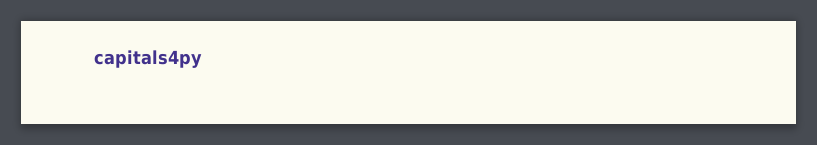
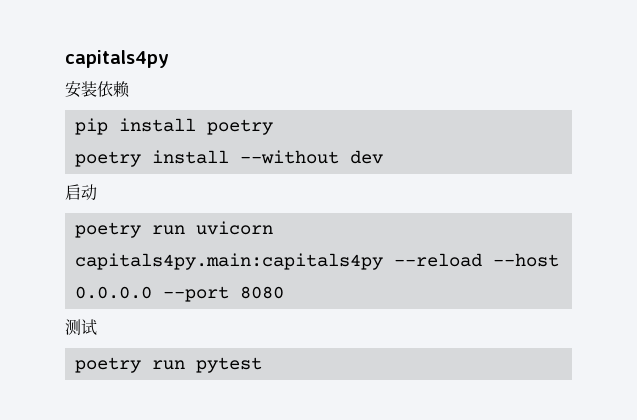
(202, 59) none -> [65,81,130,98] [74,118,273,135] [74,150,383,167] [65,184,97,201] [74,221,273,238] [74,253,559,270] [74,286,284,302] [65,319,97,335] [74,357,262,373] // 安装依赖 // pip install poetry // poetry install --without dev // 启动 // poetry run uvicorn capitals4py.main:capitals4py --reload --host 0.0.0.0 --port 8080 // 测试 // poetry run pytest

